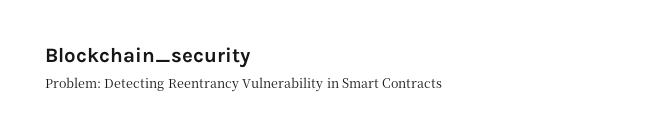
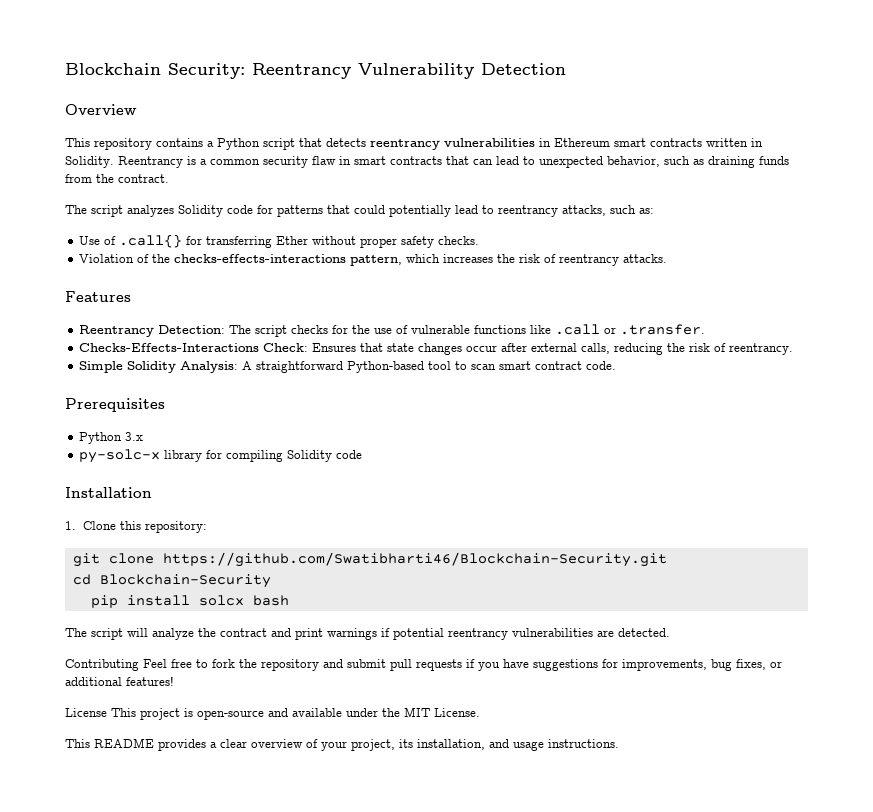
[45,47,251,68] [45,77,443,92] Blockchain_security // Problem: Detecting Reentrancy Vulnerability in Smart Contracts -> [65,63,566,79] [65,104,137,115] [65,138,763,150] [65,156,789,168] [65,174,169,183] [65,205,654,217] [79,234,480,248] [79,254,668,266] [65,291,131,302] [79,324,706,337] [79,343,794,355] [79,361,617,373] [65,398,165,412] [79,432,144,444] [79,449,363,463] [65,487,152,498] [65,521,207,533] [72,552,667,567] [72,574,271,588] [90,595,289,608] [65,628,670,640] [65,659,782,671] [65,676,174,686] [65,707,480,720] [65,738,619,751] Blockchain Security: Reentrancy Vulnerability Detection // Overview // This repository contains a Python script that detects reentrancy vulnerabilities in Ethereum smart contracts written in Solidity. Reentrancy is a common security flaw in smart contracts that can lead to unexpected behavior, such as draining funds from the contract. // The script analyzes Solidity code for patterns that could potentially lead to reentrancy attacks, such as: // Use of .call{} for transferring Ether without proper safety checks. // Violation of the checks-effects-interactions pattern, which increases the risk of reentrancy attacks. // Features // Reentrancy Detection: The script checks for the use of vulnerable functions like .call or .transfer. // Checks-Effects-Interactions Check: Ensures that state changes occur after external calls, reducing the risk of reentrancy. // Simple Solidity Analysis: A straightforward Python-based tool to scan smart contract code. // Prerequisites // Python 3.x // py-solc-x library for compiling Solidity code // Installation // 1. Clone this repository: // git clone https://github.com/Swatibharti46/Blockchain-Security.git // cd Blockchain-Security // pip install solcx bash // The script will analyze the contract and print warnings if potential reentrancy vulnerabilities are detected. // Contributing Feel free to fork the repository and submit pull requests if you have suggestions for improvements, bug fixes, or additional features! // License This project is open-source and available under the MIT License. // This README provides a clear overview of your project, its installation, and usage instructions.

